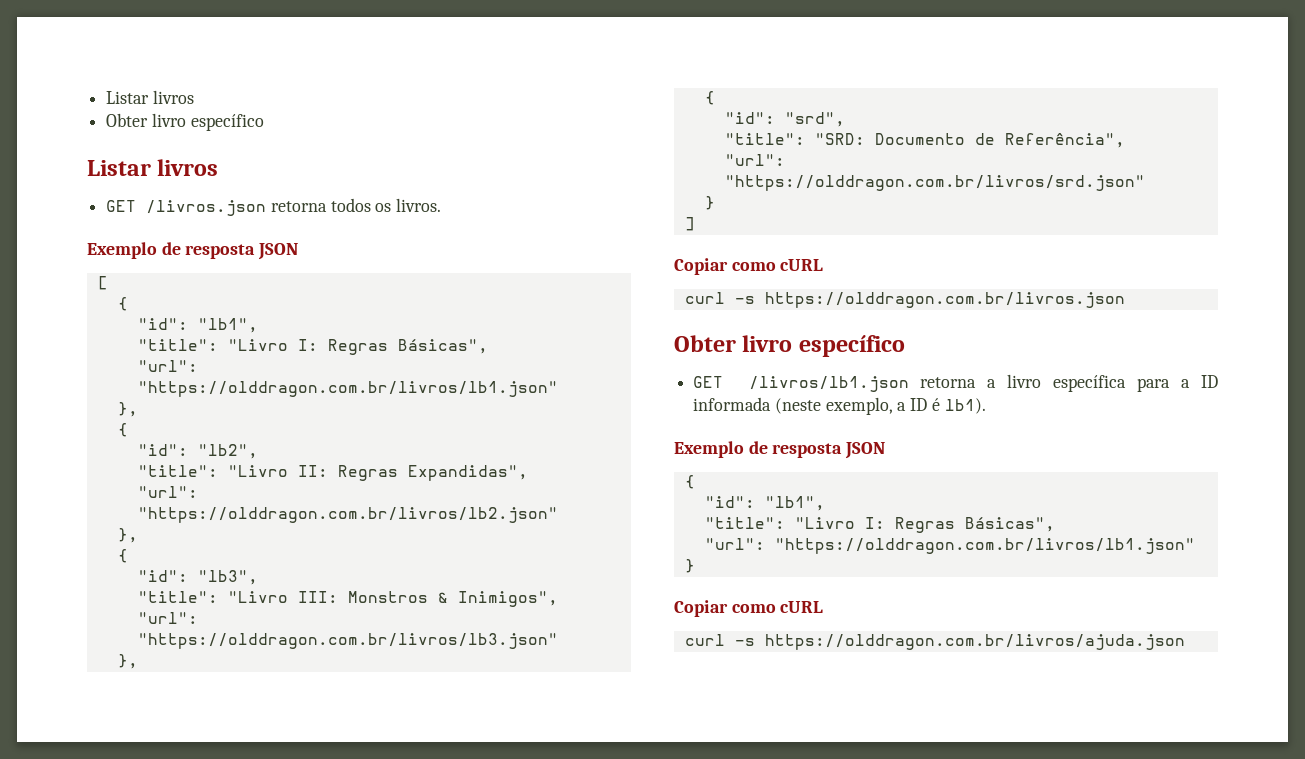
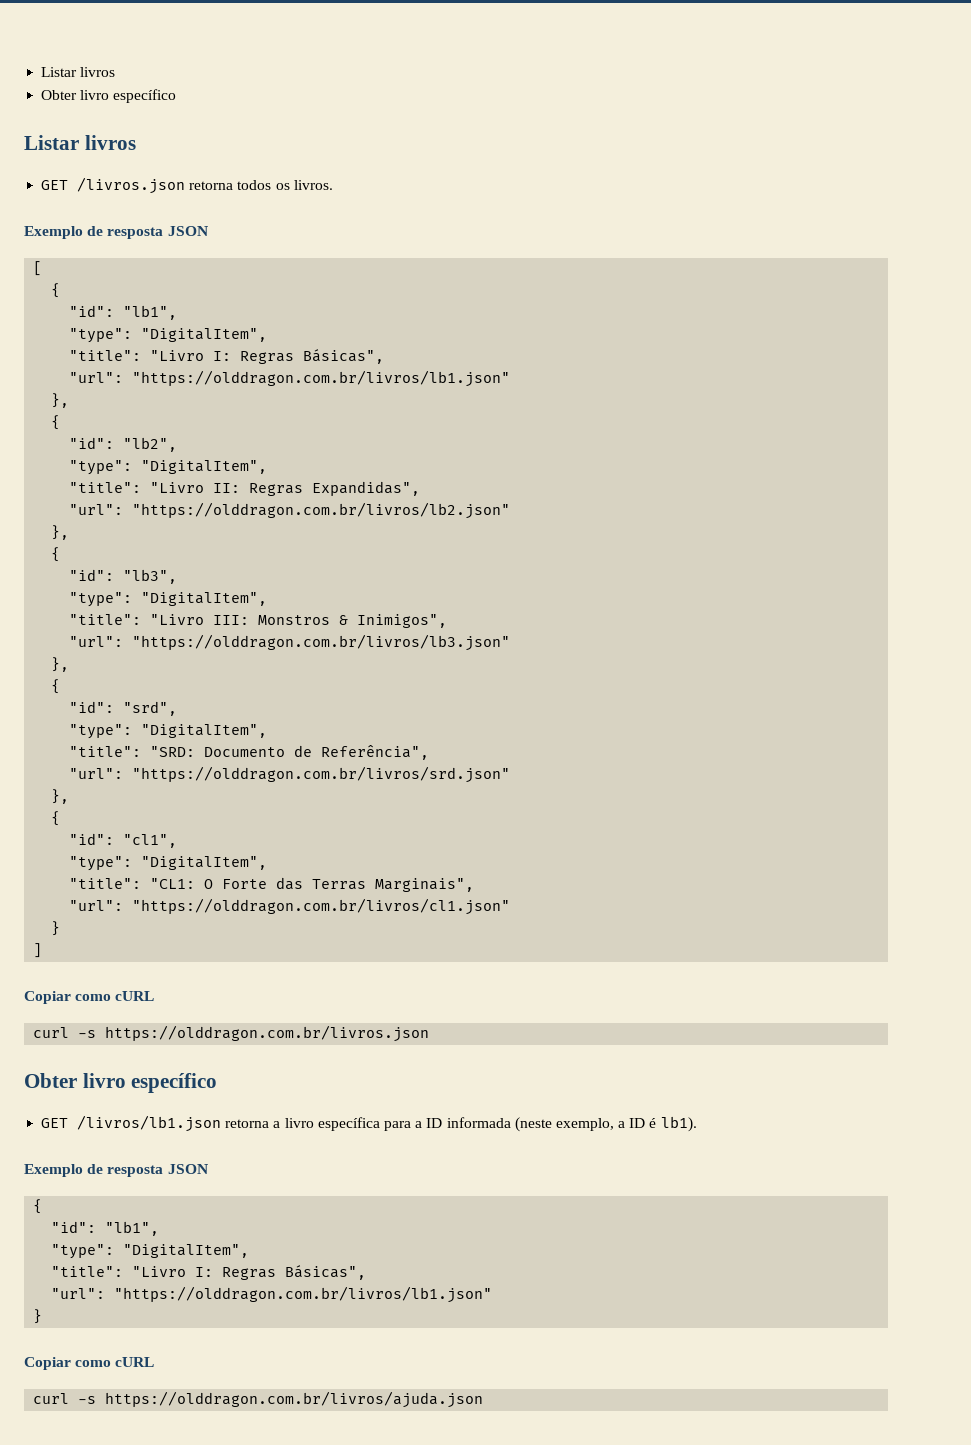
(258, 325) none -> [69,328,268,343] // "type": "DigitalItem",
(258, 451) none -> [69,460,268,475] // "type": "DigitalItem",
(258, 577) none -> [69,592,268,607] // "type": "DigitalItem",
(845, 119) none -> [69,724,268,739] // "type": "DigitalItem",
(1145, 183) none -> [51,789,70,804] [51,811,61,826] [69,833,178,848] [69,856,268,871] [69,877,475,892] [69,898,511,915] // }, // { // "id": "cl1", // "type": "DigitalItem", // "title": "CL1: O Forte das Terras Marginais", // "url": "https://olddragon.com.br/livros/cl1.json"
(825, 503) none -> [51,1244,250,1259] // "type": "DigitalItem",

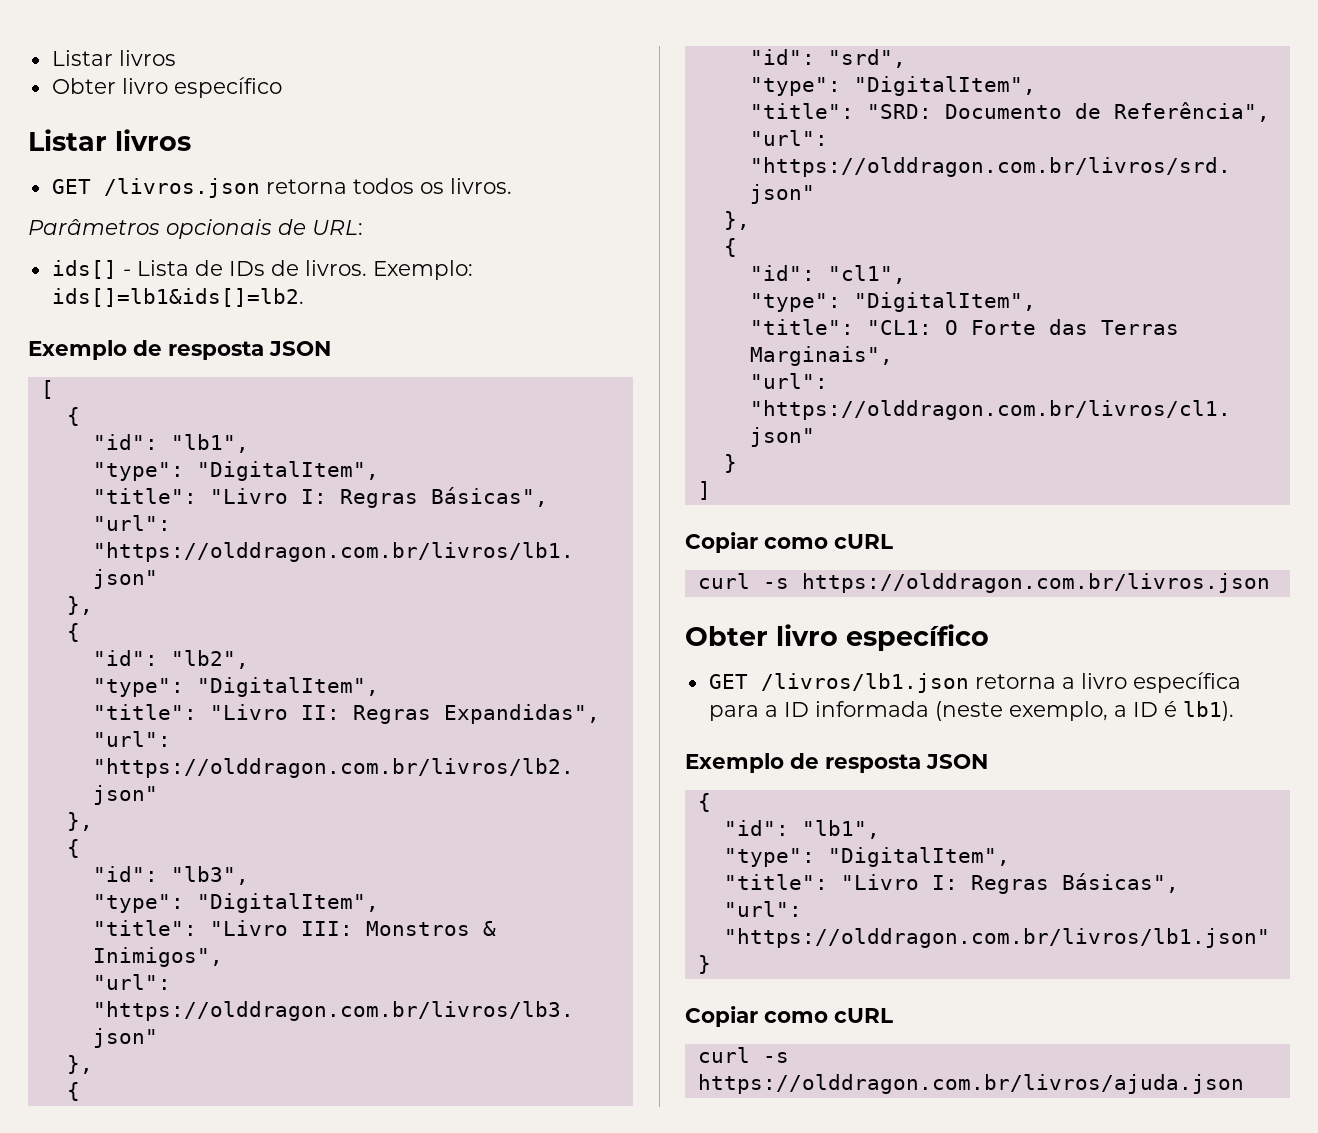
(333, 185) none -> [28,219,363,239] [51,260,473,280] [51,288,304,307] // Parâmetros opcionais de URL: // ids[] - Lista de IDs de livros. Exemplo: ids[]=lb1&ids[]=lb2.

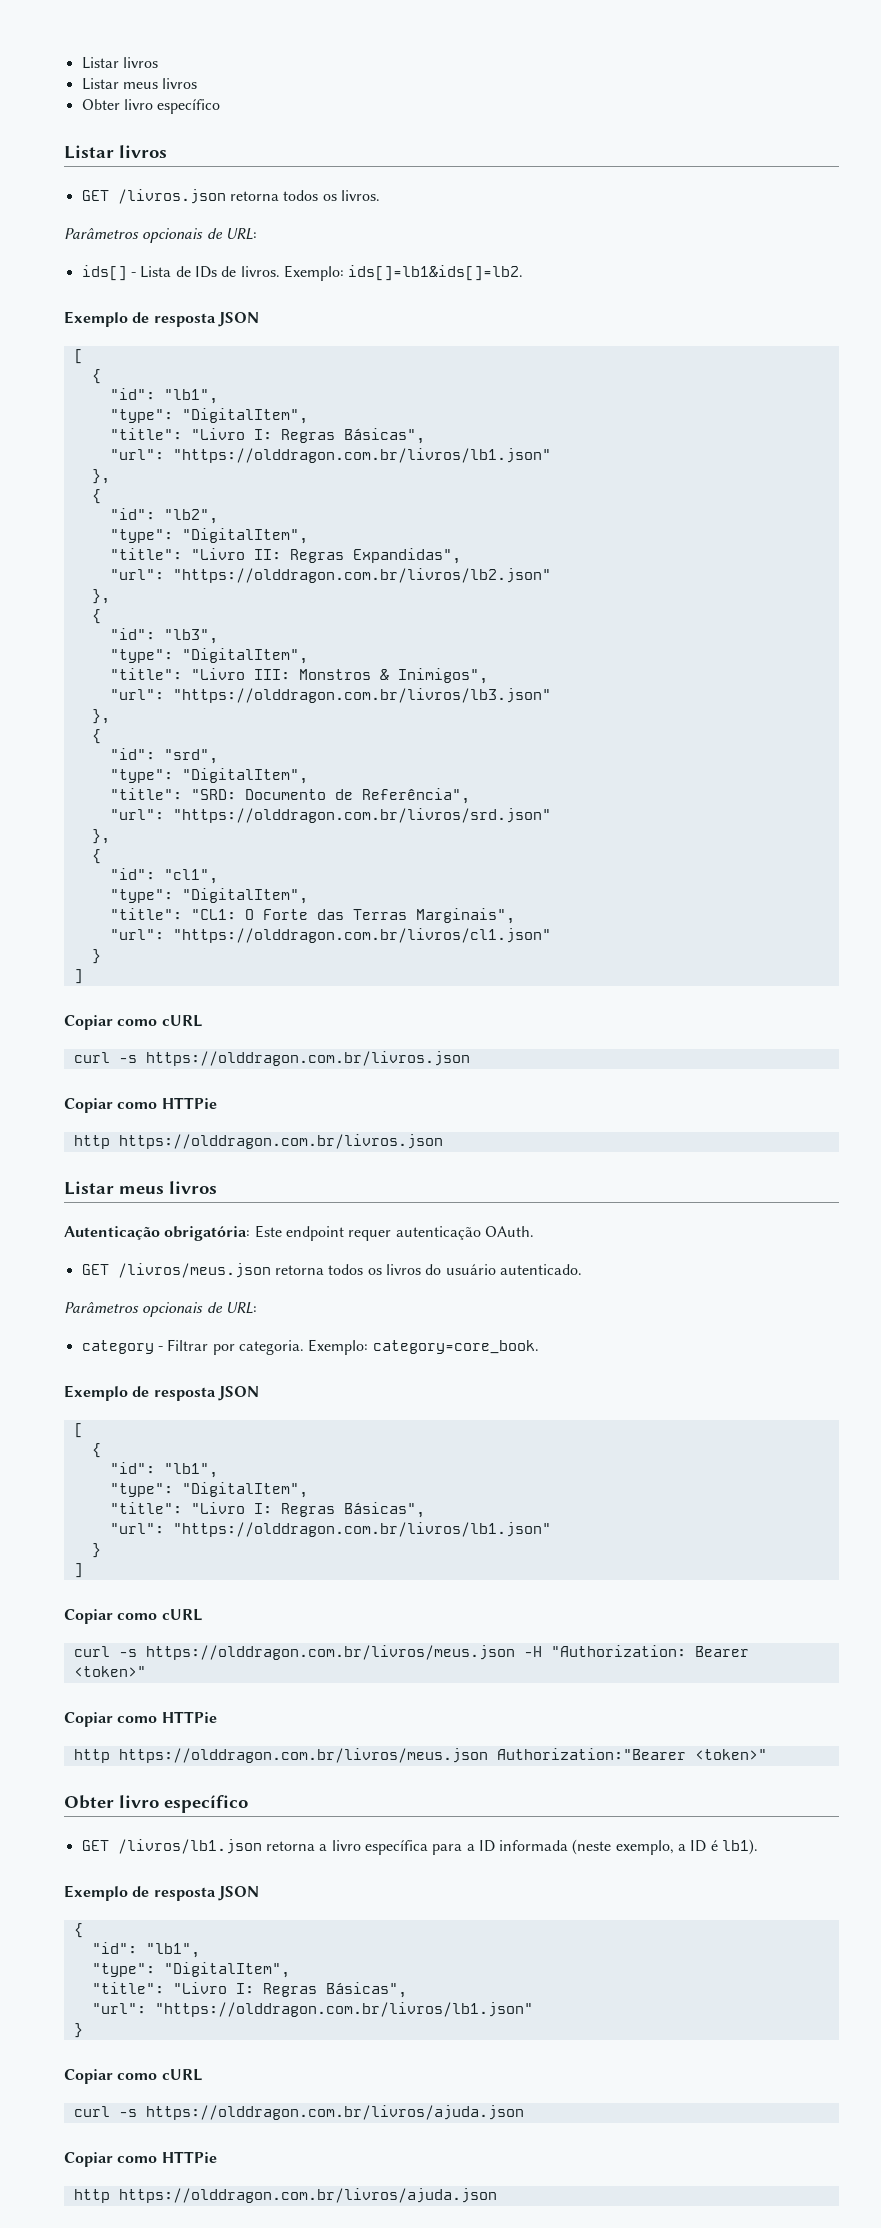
[51,50,176,66] Listar livros -> [81,57,158,69] [81,78,198,90] Listar livros // Listar meus livros
(1270, 583) none -> [64,1097,217,1113] [73,1134,443,1149] [64,1181,217,1195] [64,1225,534,1241] [81,1263,582,1278] [64,1302,257,1317] [81,1339,539,1355] [64,1385,259,1401] [73,1423,83,1438] [91,1443,101,1458] [109,1462,218,1478] [109,1482,308,1498] [109,1502,425,1518] [109,1522,551,1537] [91,1543,101,1558] [73,1563,83,1578] [64,1609,202,1624] [73,1645,749,1660] [73,1666,146,1677] [64,1711,217,1727] [73,1748,767,1763] // Copiar como HTTPie // http https://olddragon.com.br/livros.json // Listar meus livros // Autenticação obrigatória: Este endpoint requer autenticação OAuth. // GET /livros/meus.json retorna todos os livros do usuário autenticado. // Parâmetros opcionais de URL: // category - Filtrar por categoria. Exemplo: category=core_book. // Exemplo de resposta JSON // [ // { // "id": "lb1", // "type": "DigitalItem", // "title": "Livro I: Regras Básicas", // "url": "https://olddragon.com.br/livros/lb1.json" // } // ] // Copiar como cURL // curl -s https://olddragon.com.br/livros/meus.json -H "Authorization: Bearer <token>" // Copiar como HTTPie // http https://olddragon.com.br/livros/meus.json Authorization:"Bearer <token>"
(1244, 1084) none -> [64,2151,217,2167] [73,2188,497,2203] // Copiar como HTTPie // http https://olddragon.com.br/livros/ajuda.json

